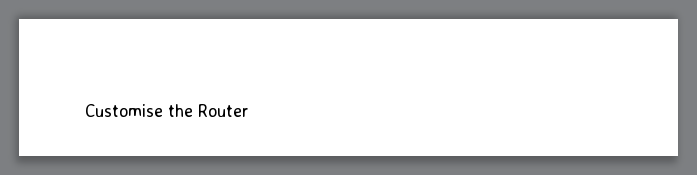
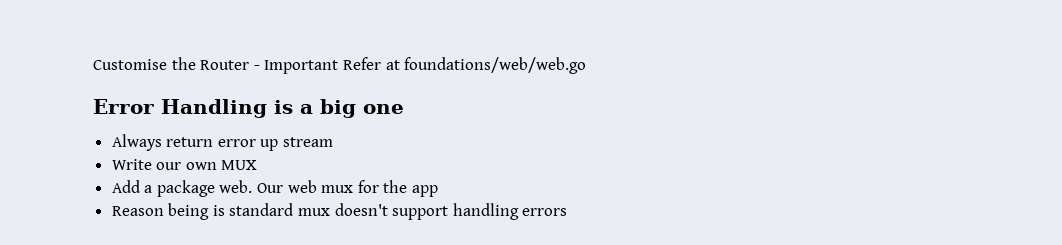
(248, 110) none -> [253,57,587,74] [93,99,404,118] [111,134,334,151] [111,159,258,170] [111,180,439,197] [111,203,568,220] - Important Refer at foundations/web/web.go // Error Handling is a big one // Always return error up stream // Write our own MUX // Add a package web. Our web mux for the app // Reason being is standard mux doesn't support handling errors

